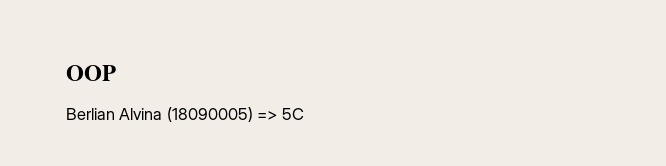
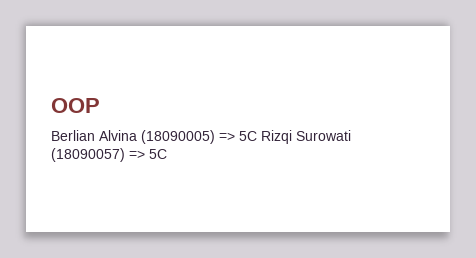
(304, 114) none -> [261,130,351,144] [51,148,167,162] Rizqi Surowati (18090057) => 5C

